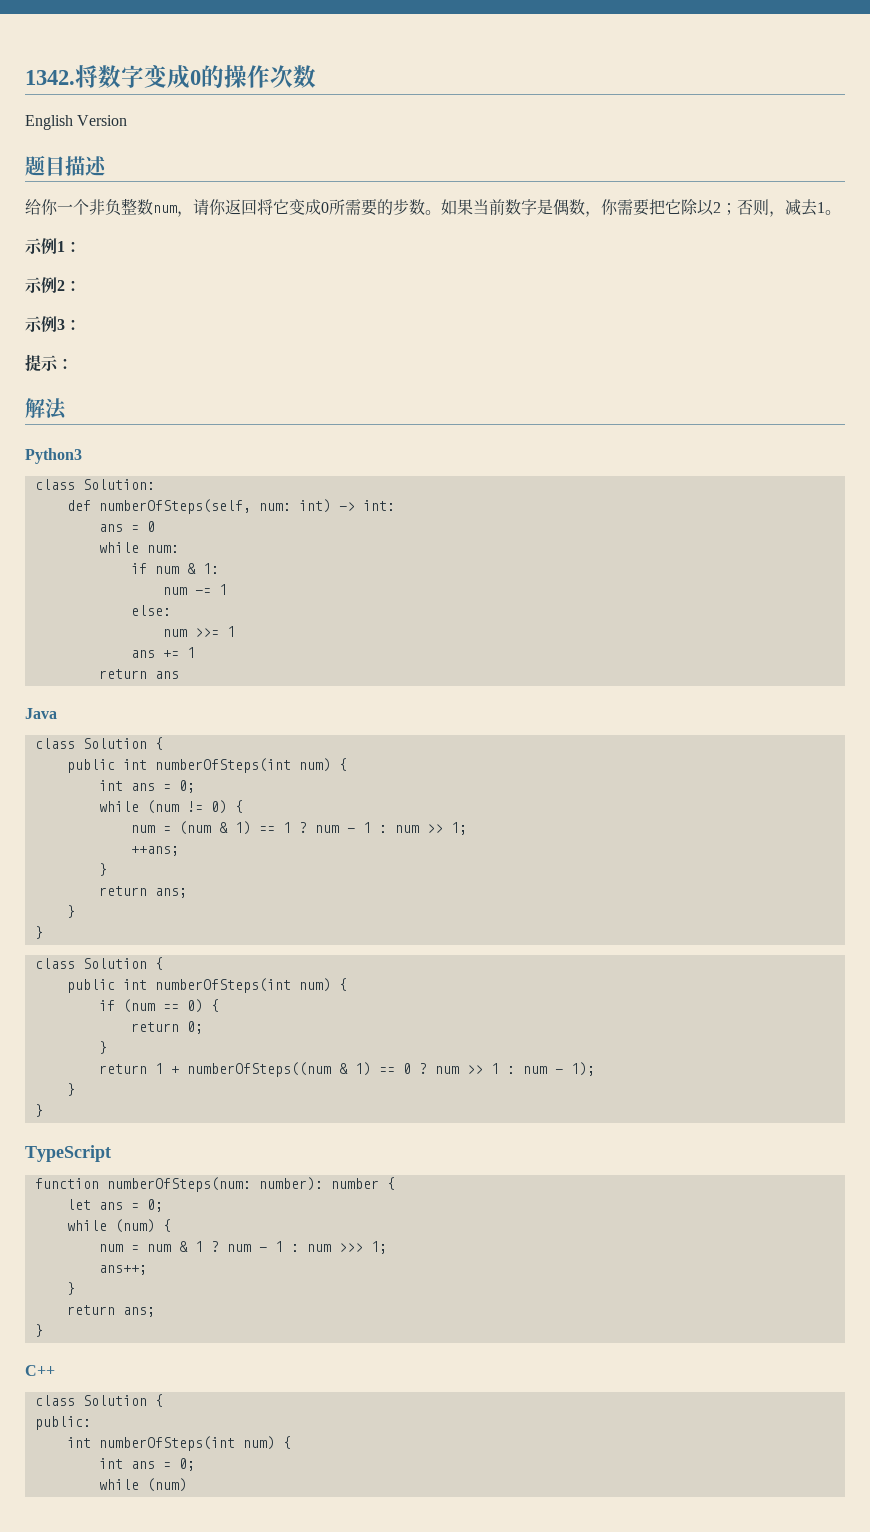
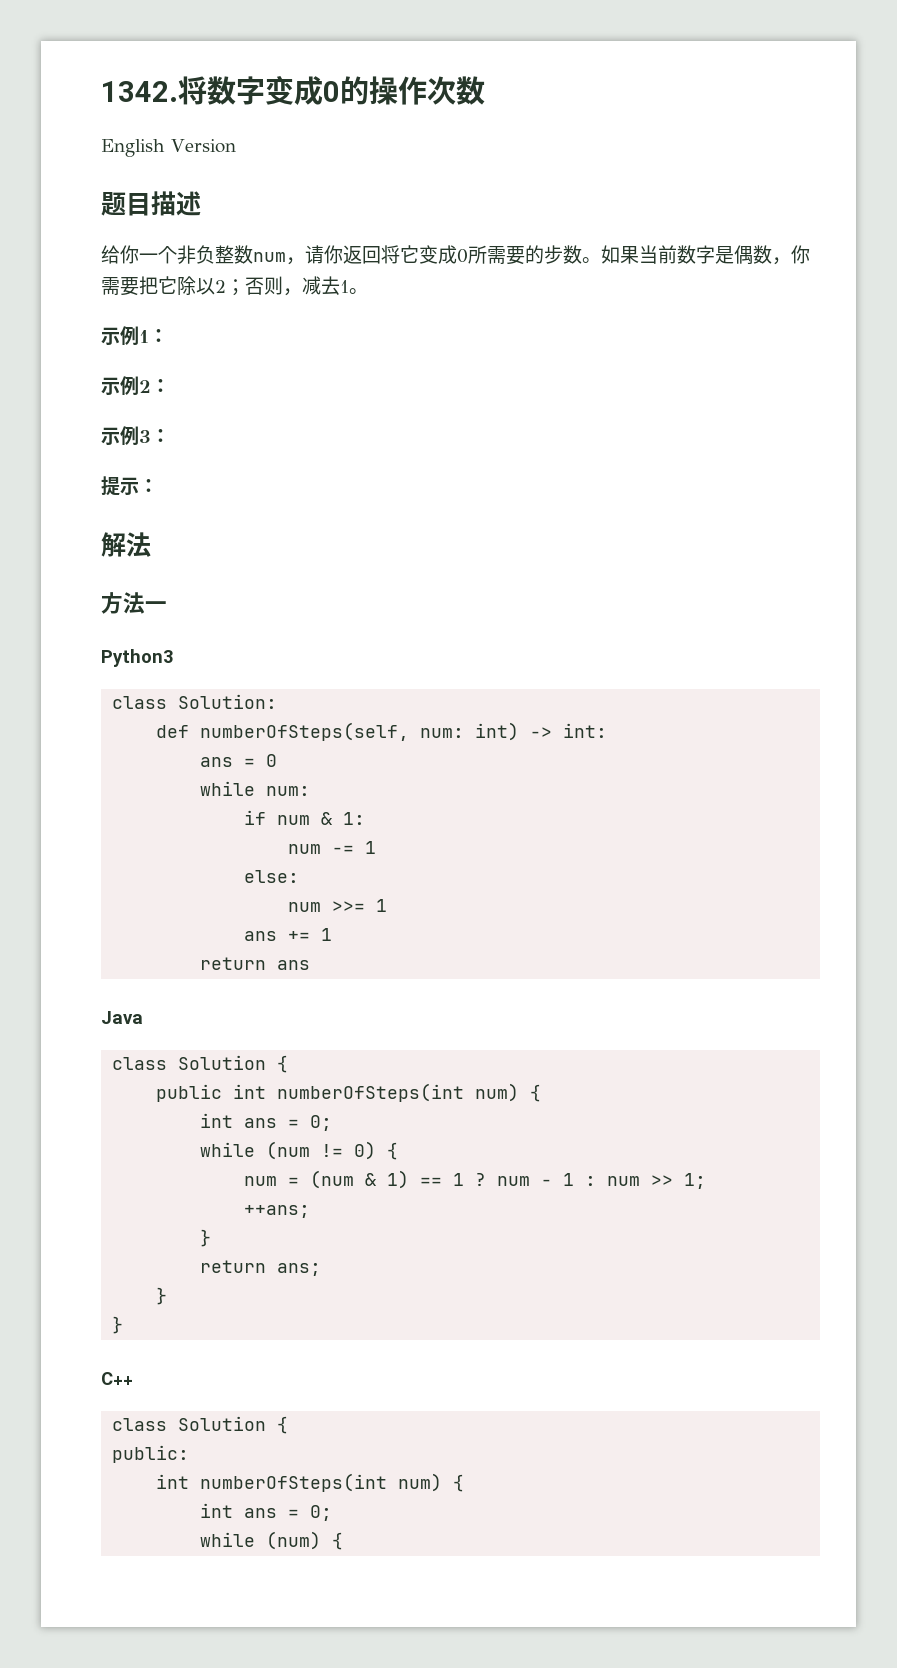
(67, 409) none -> [101,592,167,614] // 方法一
[34,957,163,970] [66,978,347,993] [98,999,219,1013] [130,1021,203,1034] [98,1041,107,1054] [98,1062,595,1077] [66,1083,75,1096] [34,1104,43,1117] [25,1145,111,1162] [34,1177,395,1192] [66,1199,163,1212] [66,1219,171,1233] [98,1241,387,1254] [98,1265,147,1275] [66,1282,75,1295] [66,1305,155,1317] [34,1324,43,1337] // class Solution { // public int numberOfSteps(int num) { // if (num == 0) { // return 0; // } // return 1 + numberOfSteps((num & 1) == 0 ? num >> 1 : num - 1); // } // } // TypeScript // function numberOfSteps(num: number): number { // let ans = 0; // while (num) { // num = num & 1 ? num - 1 : num >>> 1; // ans++; // } // return ans; // } -> (124, 1325) none
(187, 1485) none -> [332,1532,344,1550] {

